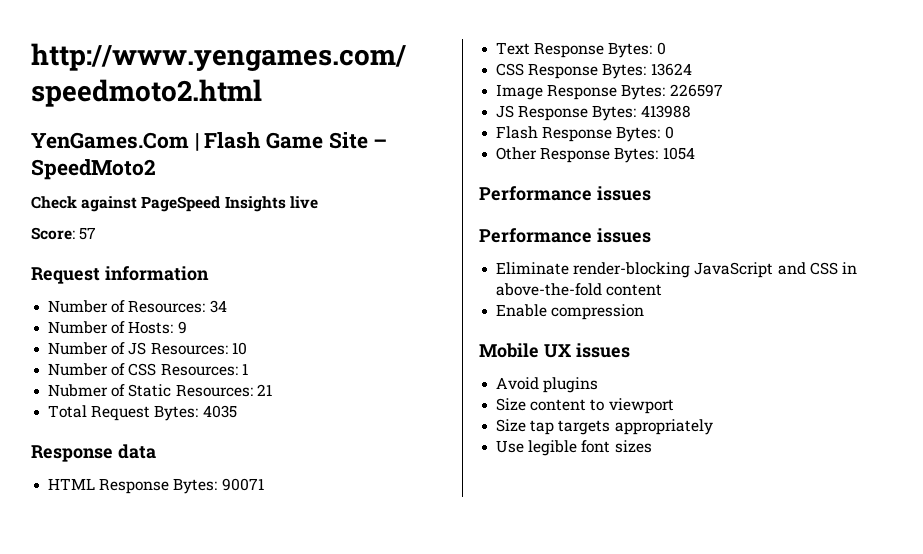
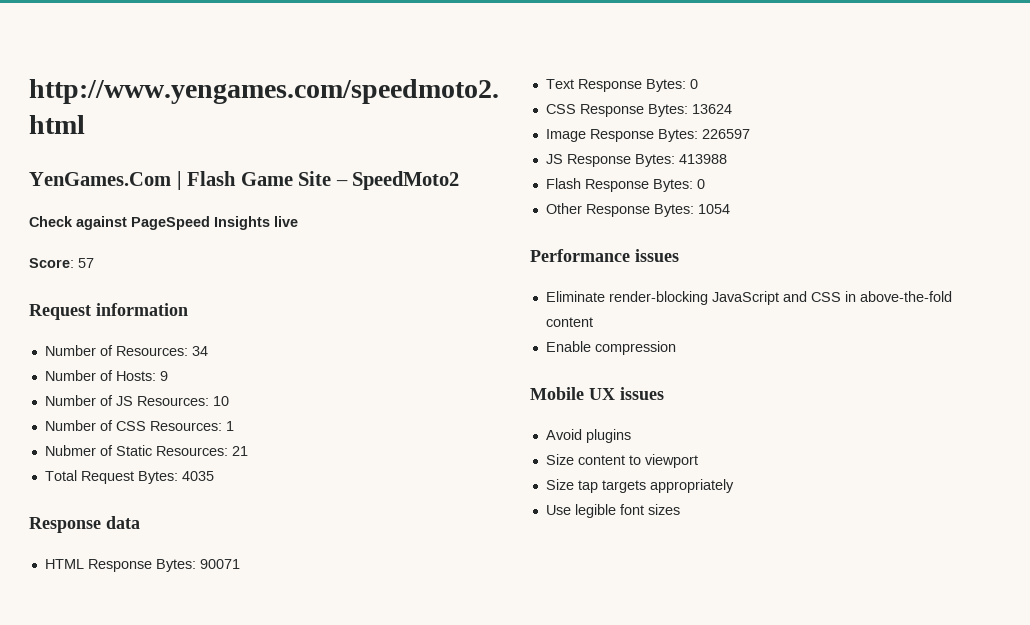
[479,228,651,243] // Performance issues -> (679, 255) none

